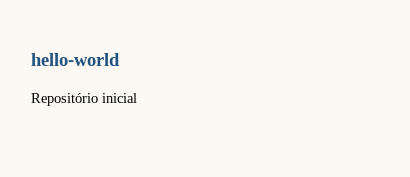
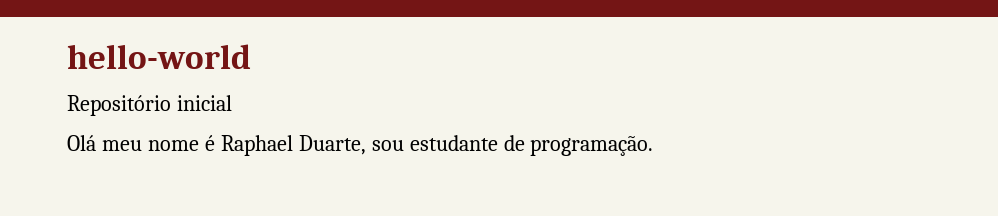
(137, 98) none -> [67,135,654,156] // Olá meu nome é Raphael Duarte, sou estudante de programação.

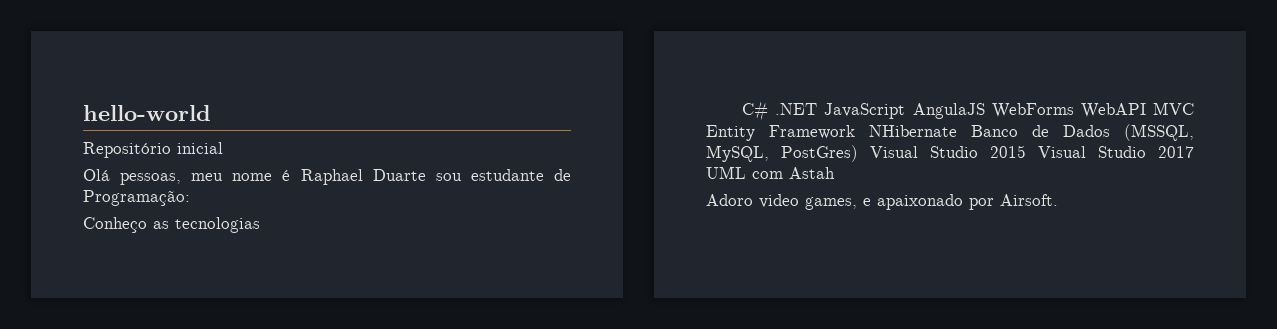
(96, 143) none -> [120,173,182,185] pessoas,
[298,135,366,155] Duarte, -> [372,169,426,181] Duarte
[530,136,654,156] programação. -> [83,190,190,206] [83,217,260,233] [742,101,1194,121] [706,124,1194,141] [706,145,1194,162] [706,166,835,179] [706,194,1058,210] Programação: // Conheço as tecnologias // C# .NET JavaScript AngulaJS WebForms WebAPI MVC Entity Framework NHibernate Banco de Dados (MSSQL, MySQL, PostGres) Visual Studio 2015 Visual Studio 2017 UML com Astah // Adoro video games, e apaixonado por Airsoft.

